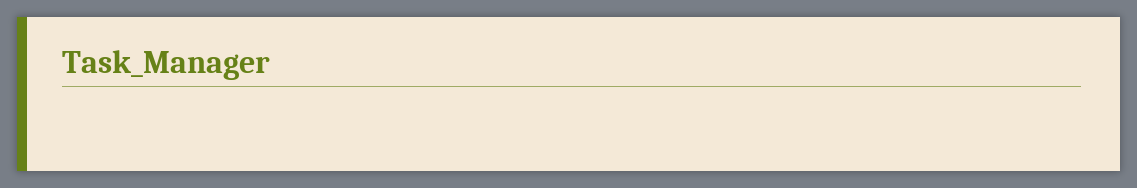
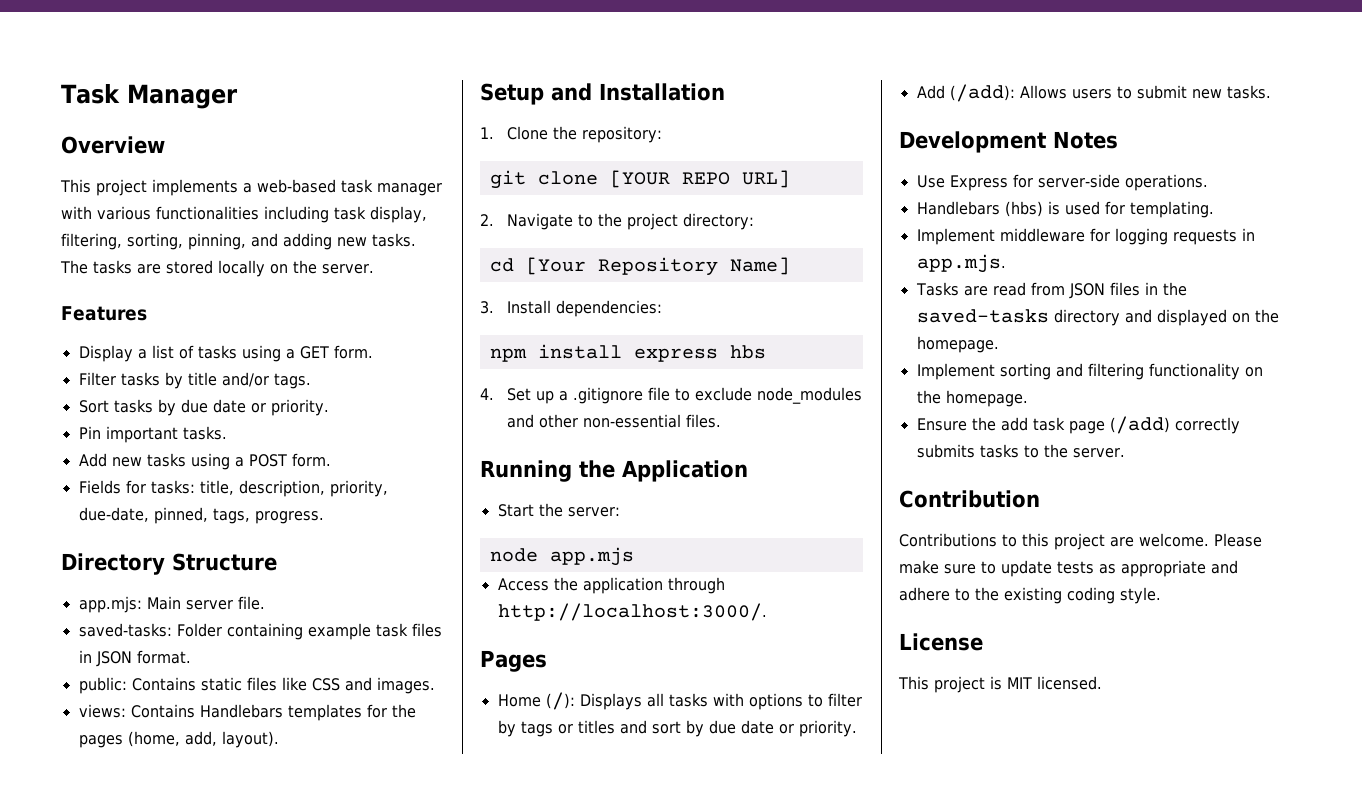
[62,50,270,80] Task_Manager -> [61,84,238,109] [61,136,165,154] [60,179,442,196] [61,206,427,223] [61,233,416,250] [60,260,374,277] [61,306,147,321] [78,345,373,362] [78,372,311,389] [78,399,329,416] [78,426,227,443] [78,453,331,470] [78,480,388,497] [78,507,324,524] [61,553,277,575] [78,596,265,613] [78,623,442,640] [78,650,191,667] [78,677,435,694] [78,704,416,721] [78,731,279,748] [480,83,725,105] [480,126,662,143] [489,170,790,189] [480,213,754,230] [489,257,790,276] [480,300,662,317] [489,344,766,362] [480,387,862,404] [506,414,721,428] [480,460,748,482] [497,503,620,517] [489,547,634,566] [497,577,725,594] [497,603,767,621] [480,650,547,672] [497,692,862,710] [497,720,857,737] [916,84,1271,102] [899,131,1118,153] [916,174,1208,191] [916,201,1214,218] [916,228,1255,245] [916,254,1006,273] [915,282,1187,299] [916,309,1279,326] [916,336,999,353] [916,363,1263,380] [916,390,1028,407] [916,416,1240,434] [916,444,1125,458] [899,490,1040,508] [899,533,1262,550] [899,560,1238,577] [899,587,1161,604] [899,633,983,651] [898,676,1102,693] Task Manager // Overview // This project implements a web-based task manager with various functionalities including task display, filtering, sorting, pinning, and adding new tasks. The tasks are stored locally on the server. // Features // Display a list of tasks using a GET form. // Filter tasks by title and/or tags. // Sort tasks by due date or priority. // Pin important tasks. // Add new tasks using a POST form. // Fields for tasks: title, description, priority, due-date, pinned, tags, progress. // Directory Structure // app.mjs: Main server file. // saved-tasks: Folder containing example task files in JSON format. // public: Contains static files like CSS and images. // views: Contains Handlebars templates for the pages (home, add, layout). // Setup and Installation // 1. Clone the repository: // git clone [YOUR REPO URL] // 2. Navigate to the project directory: // cd [Your Repository Name] // 3. Install dependencies: // npm install express hbs // 4. Set up a .gitignore file to exclude node_modules and other non-essential files. // Running the Application // Start the server: // node app.mjs // Access the application through http://localhost:3000/. // Pages // Home (/): Displays all tasks with options to filter by tags or titles and sort by due date or priority. // Add (/add): Allows users to submit new tasks. // Development Notes // Use Express for server-side operations. // Handlebars (hbs) is used for templating. // Implement middleware for logging requests in app.mjs. // Tasks are read from JSON files in the saved-tasks directory and displayed on the homepage. // Implement sorting and filtering functionality on the homepage. // Ensure the add task page (/add) correctly submits tasks to the server. // Contribution // Contributions to this project are welcome. Please make sure to update tests as appropriate and adhere to the existing coding style. // License // This project is MIT licensed.

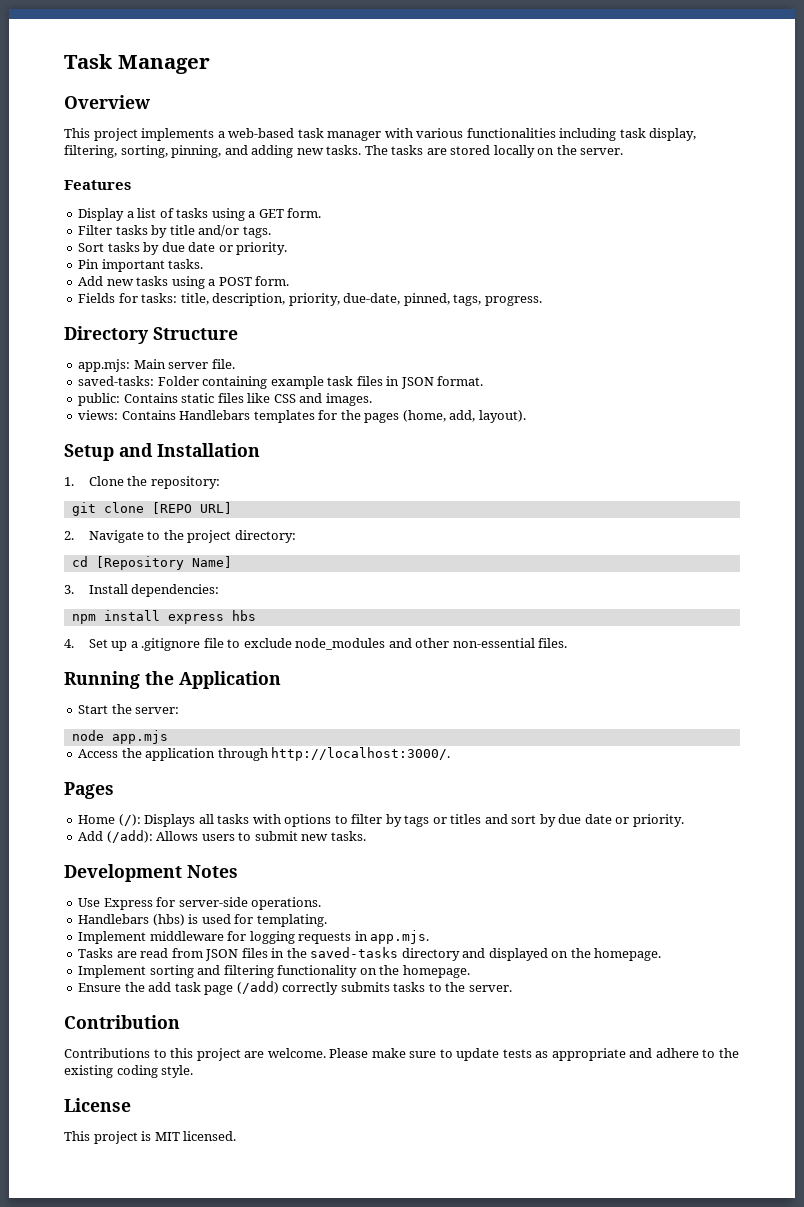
[609,170,730,188] [YOUR REPO -> [151,502,192,514] [REPO
[525,257,718,276] [Your Repository -> [95,556,184,570] [Repository

